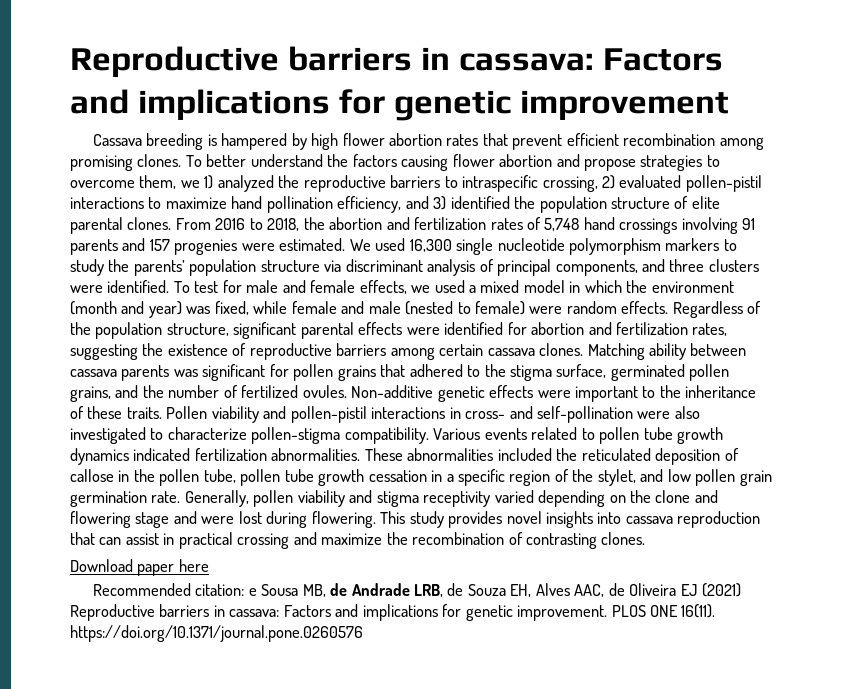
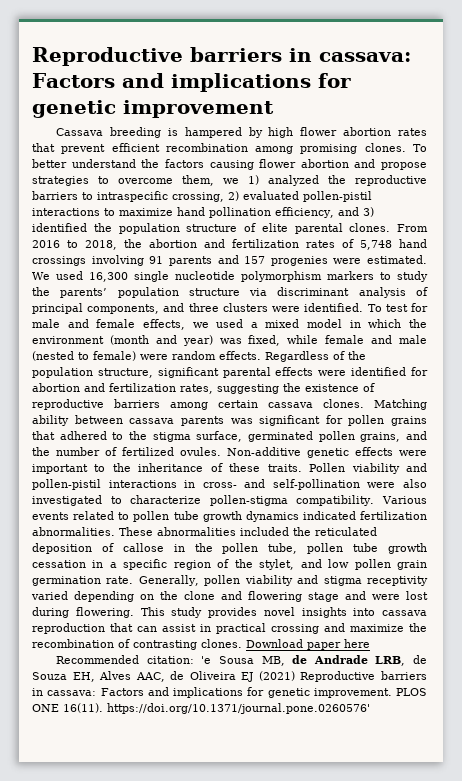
(646, 538) // -> (242, 643) none
[248,588,257,596] e -> [201,656,212,664] 'e
[70,625,363,642] https://doi.org/10.1371/journal.pone.0260576 -> [107,703,370,714] https://doi.org/10.1371/journal.pone.0260576'

